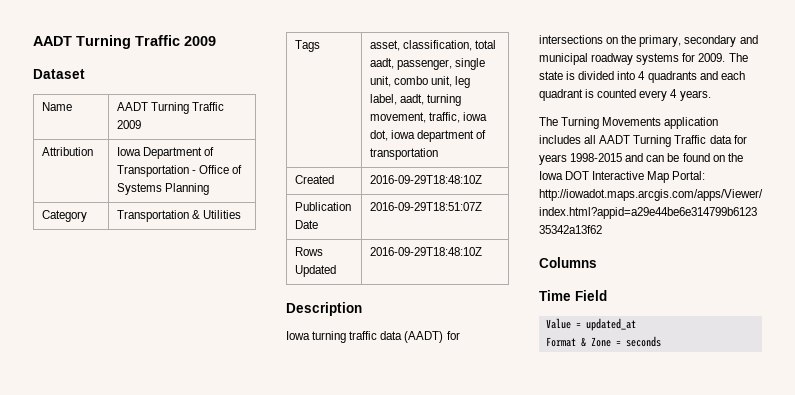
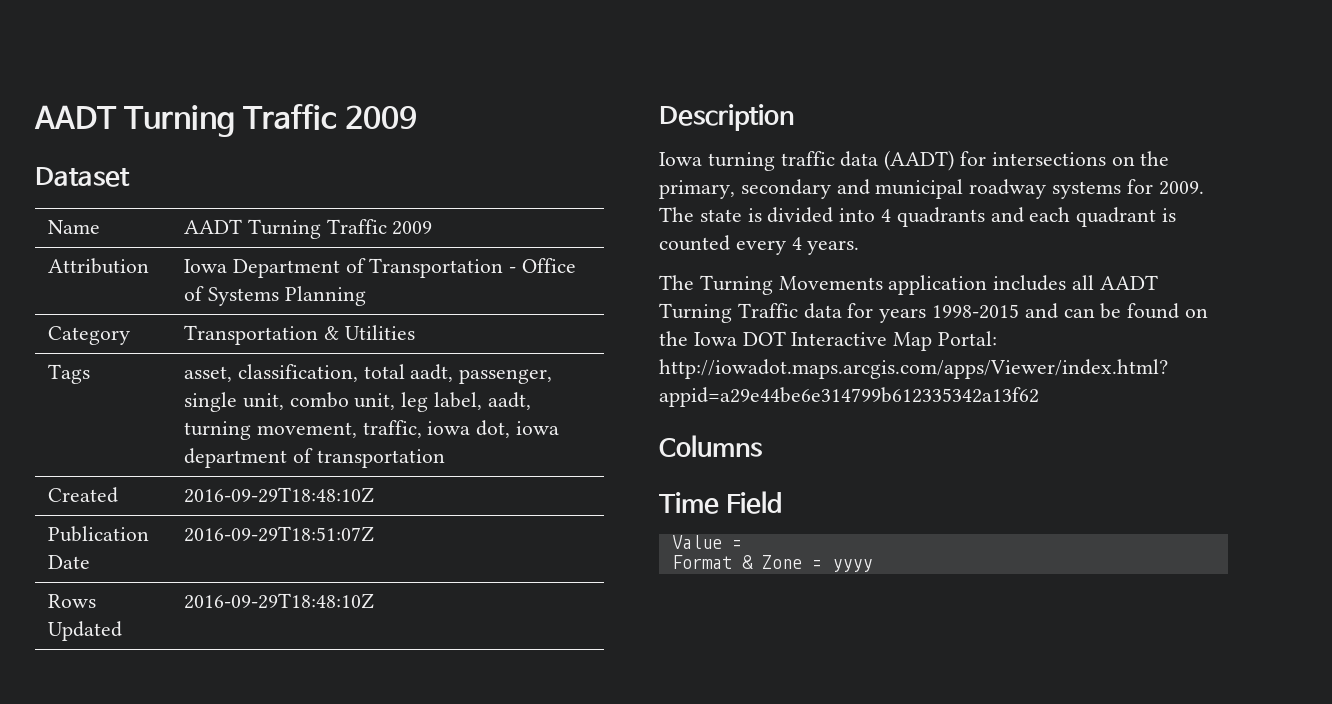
[585,318,636,331] updated_at -> (742, 544) none
[625,336,661,347] seconds -> [831,559,872,572] yyyy

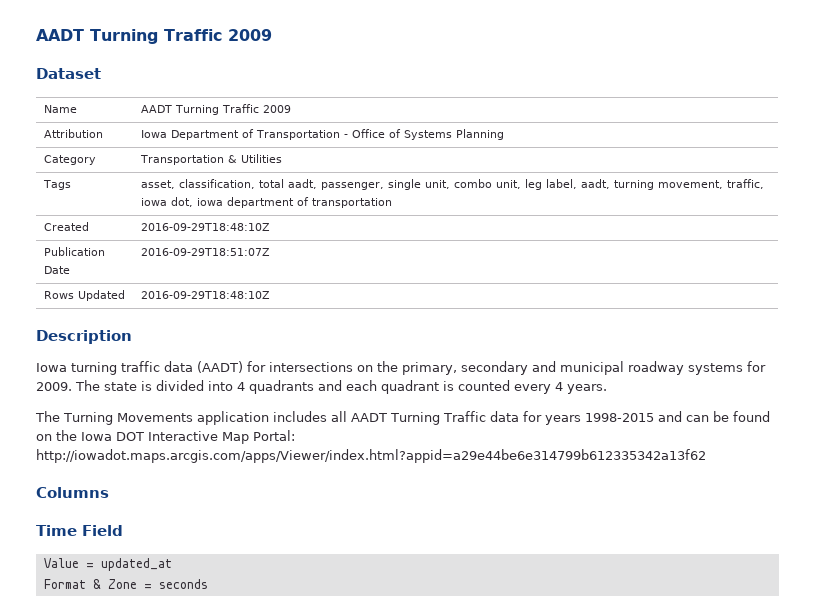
(742, 544) none -> [100,558,172,571] updated_at
[831,559,872,572] yyyy -> [158,579,208,589] seconds

